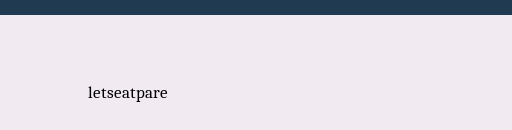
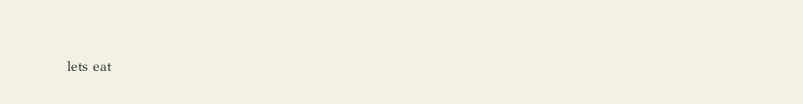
[88,86,168,102] letseatpare -> [67,61,112,71] lets eat

